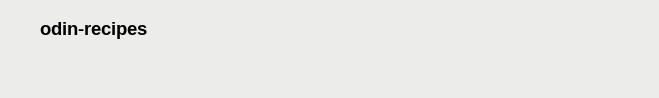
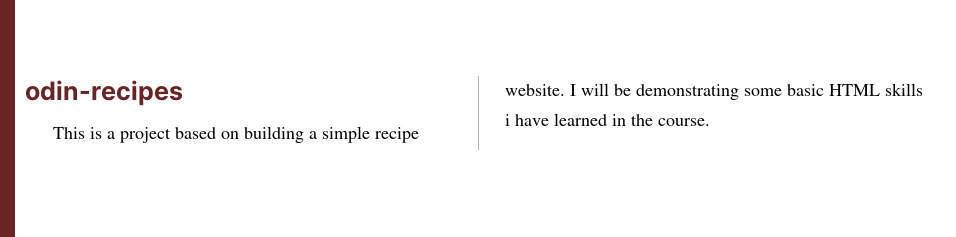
(147, 30) none -> [52,126,419,143] [505,83,923,100] [505,113,710,126] // This is a project based on building a simple recipe website. I will be demonstrating some basic HTML skills i have learned in the course.

